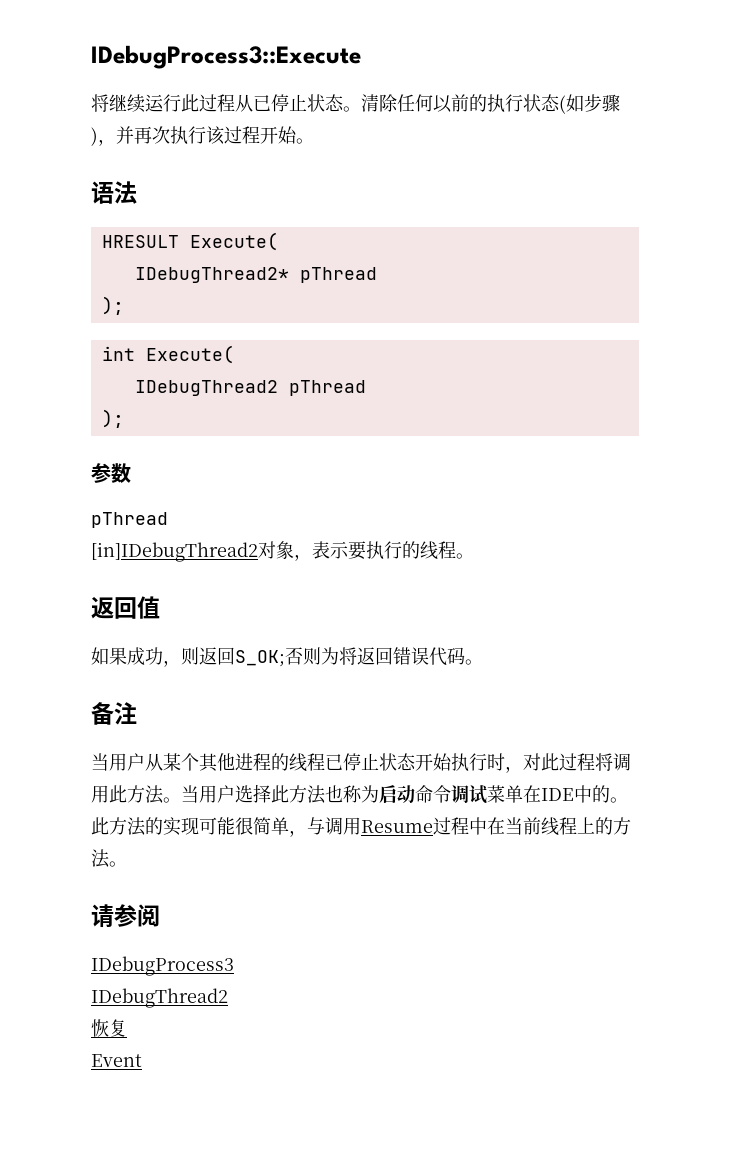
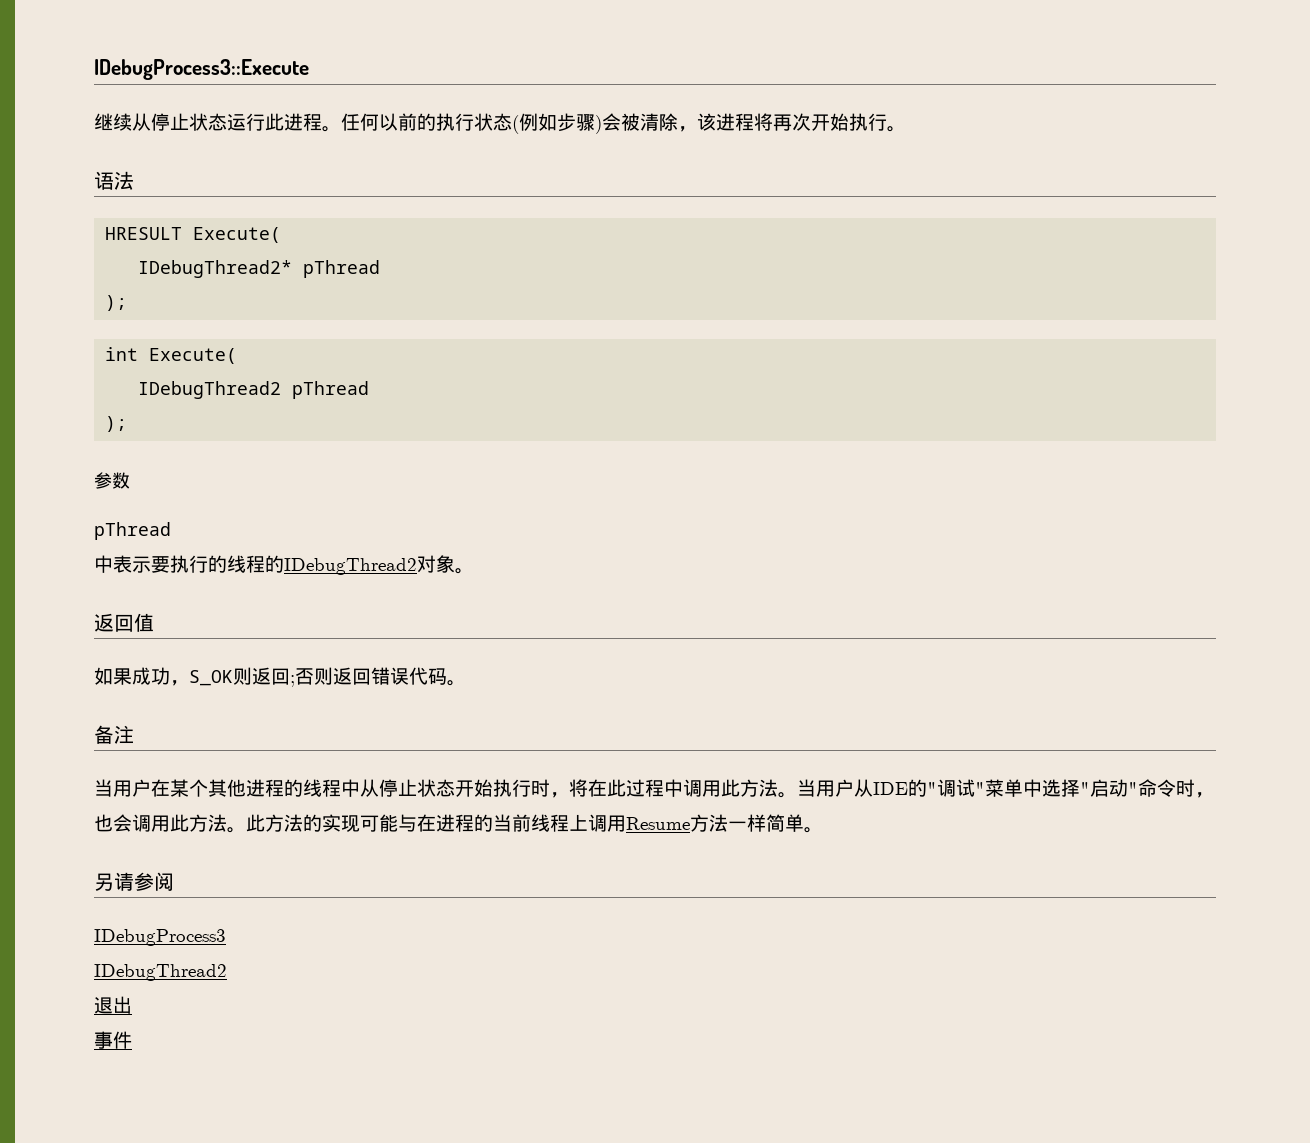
[91,94,398,113] 将继续运行此过程从已停止状态。清除 -> [94,113,341,132] 继续从停止状态运行此进程。
(566, 104) none -> [519,113,538,131] 例
[98,126,297,146] ，并再次执行该过程开始 -> [602,113,887,132] 会被清除，该进程将再次开始执行
[91,541,312,562] [in]IDebugThread2对象， -> [94,555,113,573] 中
(456, 550) none -> [265,555,455,575] 的IDebugThread2对象
[181,647,357,667] 则返回S_OK;否则为将 -> [189,667,333,687] S_OK则返回;否则
[145,753,163,771] 从 -> [151,779,170,797] 在
[325,754,343,770] 已 -> [341,779,379,797] 中从
[523,753,613,771] 对此过程将 -> [569,779,683,797] 将在此过程中
[235,784,610,804] 选择此方法也称为启动命令调试菜单在IDE中的 -> [854,779,1214,798] [94,814,227,832] 从IDE的"调试"菜单中选择"启动"命令时，也会调用此方法
[235,817,631,837] [91,849,127,868] 很简单，与调用Resume过程中在当前线程上的方法。 // -> [398,814,823,833] [94,873,114,891] 与在进程的当前线程上调用Resume方法一样简单。 // 另
[91,1019,127,1037] [91,1054,142,1067] 恢复 // Event -> [94,996,132,1014] [94,1031,132,1049] 退出 // 事件

